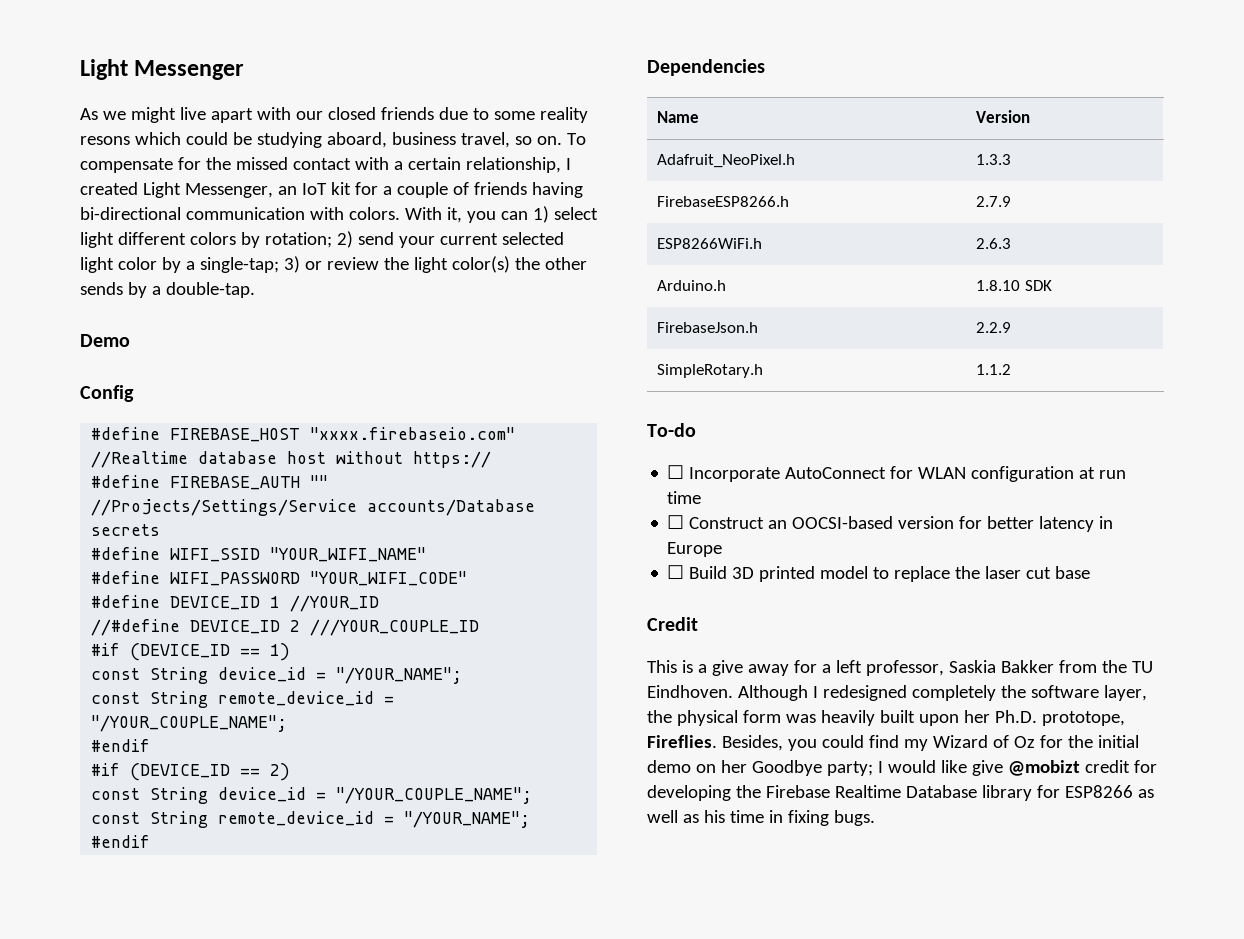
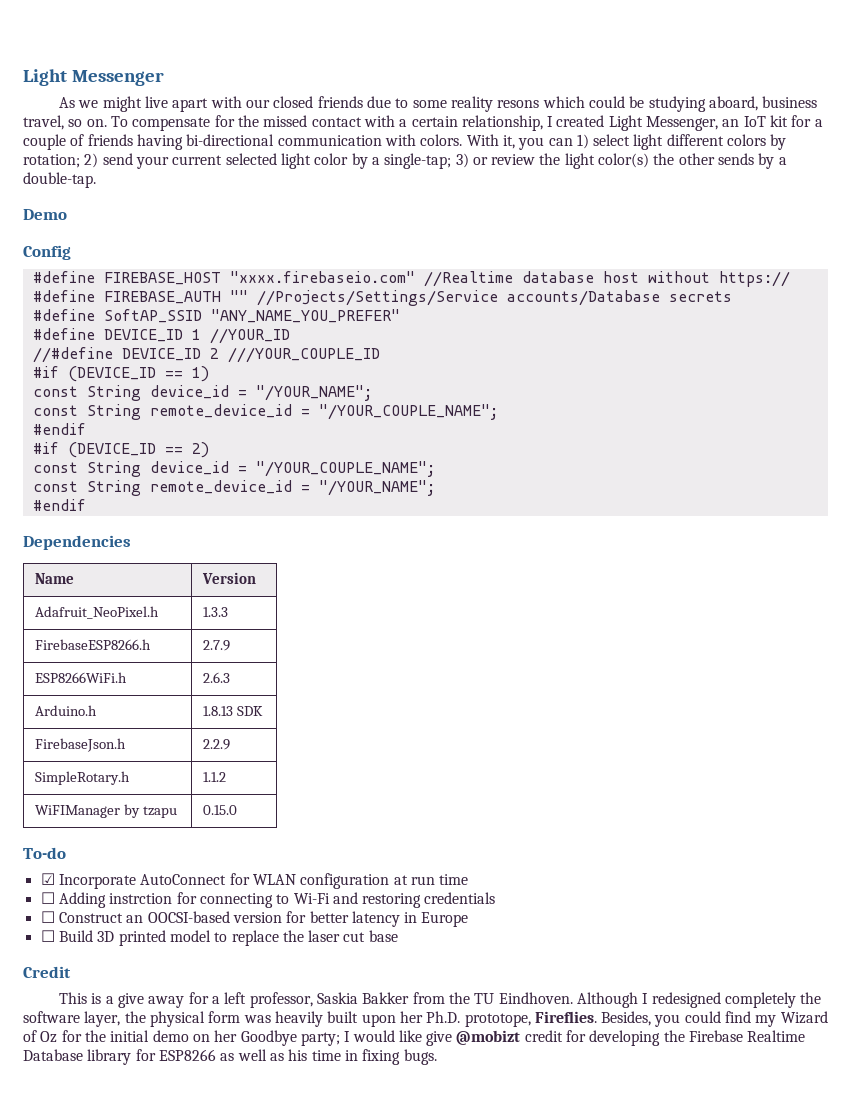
[170,547,427,562] [91,571,468,586] WIFI_SSID "YOUR_WIFI_NAME" // #define WIFI_PASSWORD "YOUR_WIFI_CODE" -> [103,309,400,323] SoftAP_SSID "ANY_NAME_YOU_PREFER"
[976,280,1021,291] 1.8.10 -> [202,706,233,716] 1.8.13
(1012, 369) none -> [34,804,177,818] [202,805,237,815] // WiFIManager by tzapu | 0.15.0
[667,465,685,479] ☐ -> [40,873,55,885] ☑
(702, 497) none -> [40,892,496,908] // ☐ Adding instrction for connecting to Wi-Fi and restoring credentials

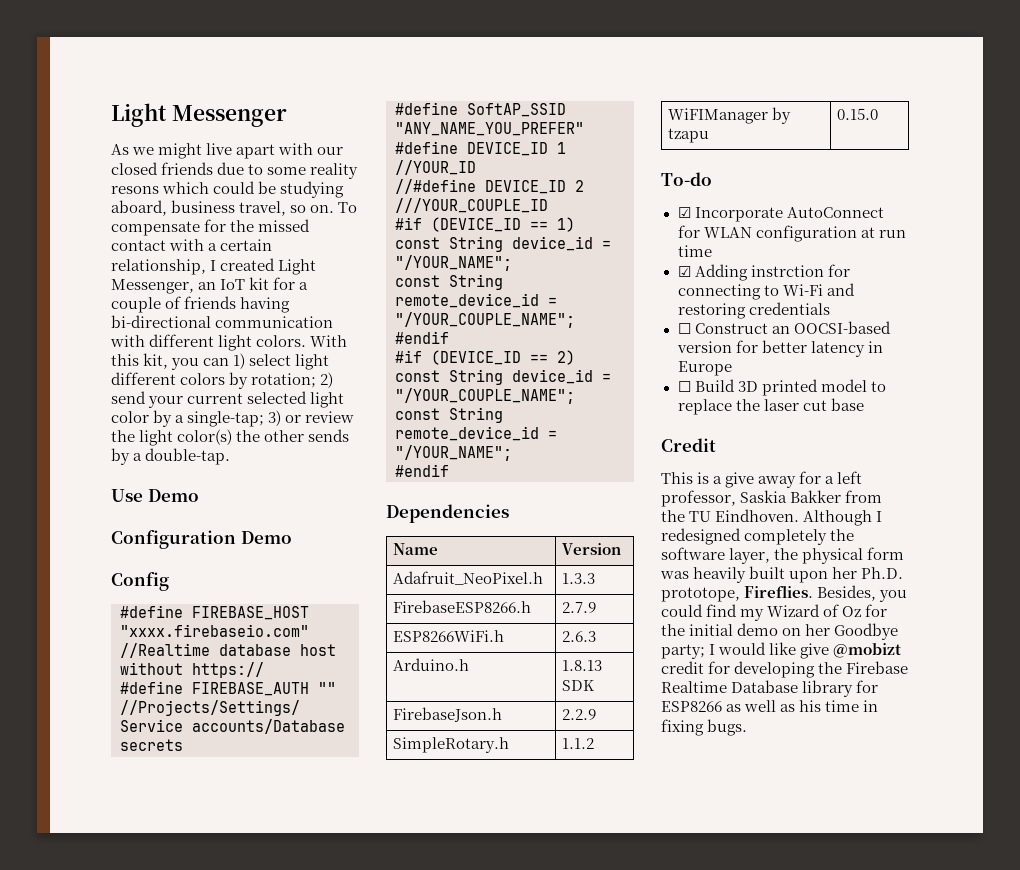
[420,134,515,149] colors. With it, -> [149,334,348,351] [111,353,169,369] different light colors. With this kit,
(96, 180) none -> [111,489,199,502] [111,530,236,549] Use Demo // Configuration
[40,892,55,904] ☐ -> [677,266,691,277] ☑

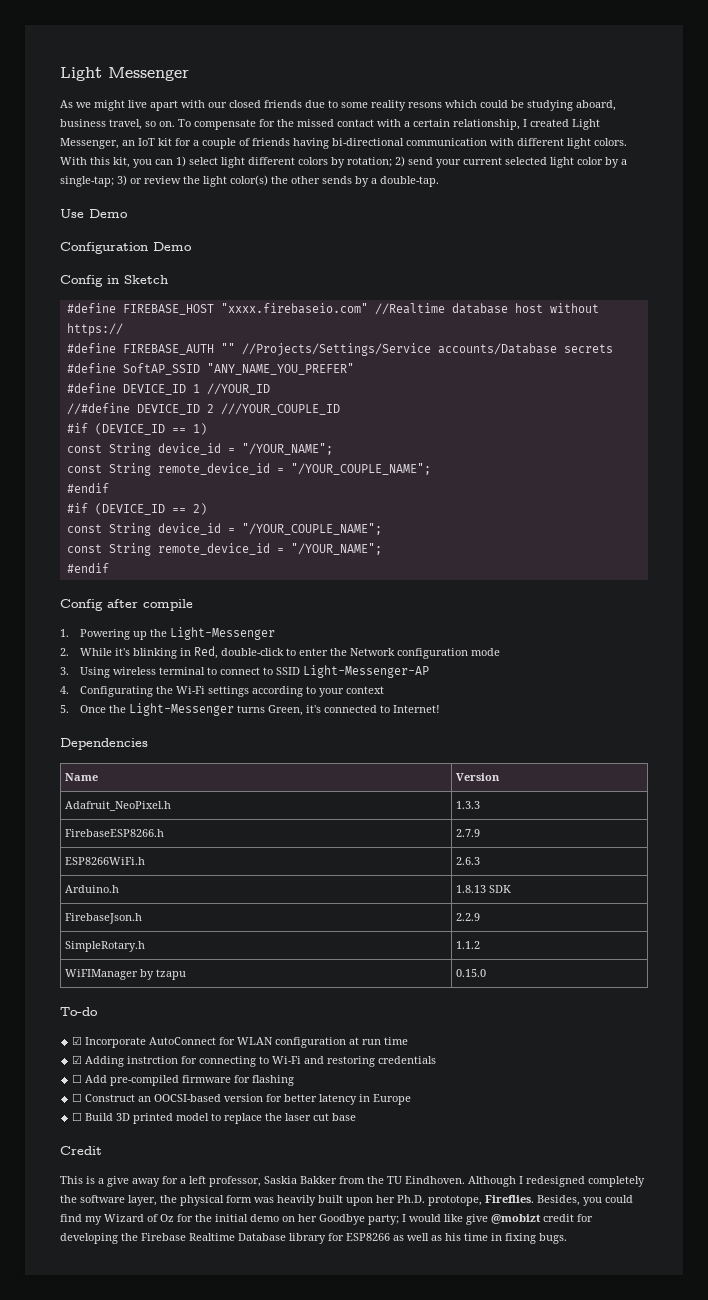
(169, 581) none -> [107,275,168,284] in Sketch
(449, 470) none -> [60,599,193,611] [60,627,275,640] [60,646,500,659] [60,665,429,678] [60,686,384,697] [60,703,440,716] // Config after compile // 1. Powering up the Light-Messenger // 2. While it's blinking in Red, double-click to enter the Network configuration mode // 3. Using wireless terminal to connect to SSID Light-Messenger-AP // 4. Configurating the Wi-Fi settings according to your context // 5. Once the Light-Messenger turns Green, it's connected to Internet!
(830, 308) none -> [72,1074,295,1086] // ☐ Add pre-compiled firmware for flashing

